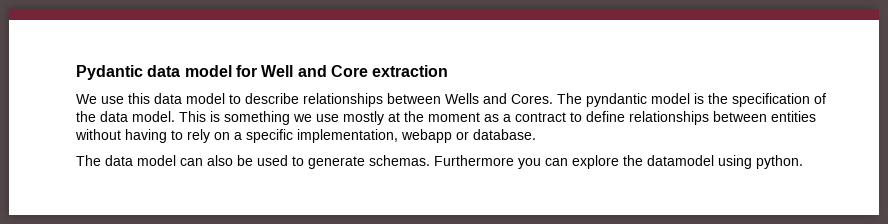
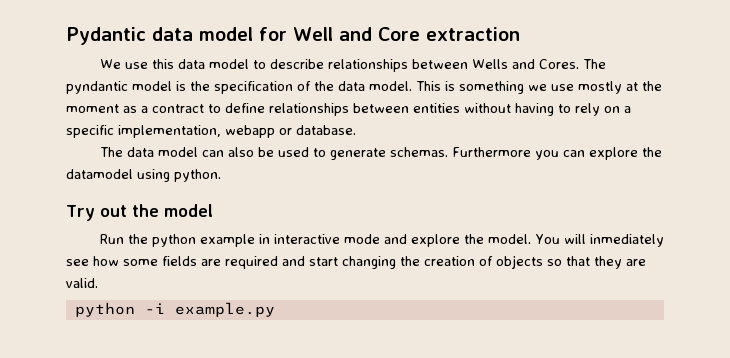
(803, 162) none -> [66,204,213,221] [99,234,664,247] [66,255,646,269] [66,278,98,288] [74,302,275,317] // Try out the model // Run the python example in interactive mode and explore the model. You will inmediately see how some fields are required and start changing the creation of objects so that they are valid. // python -i example.py

